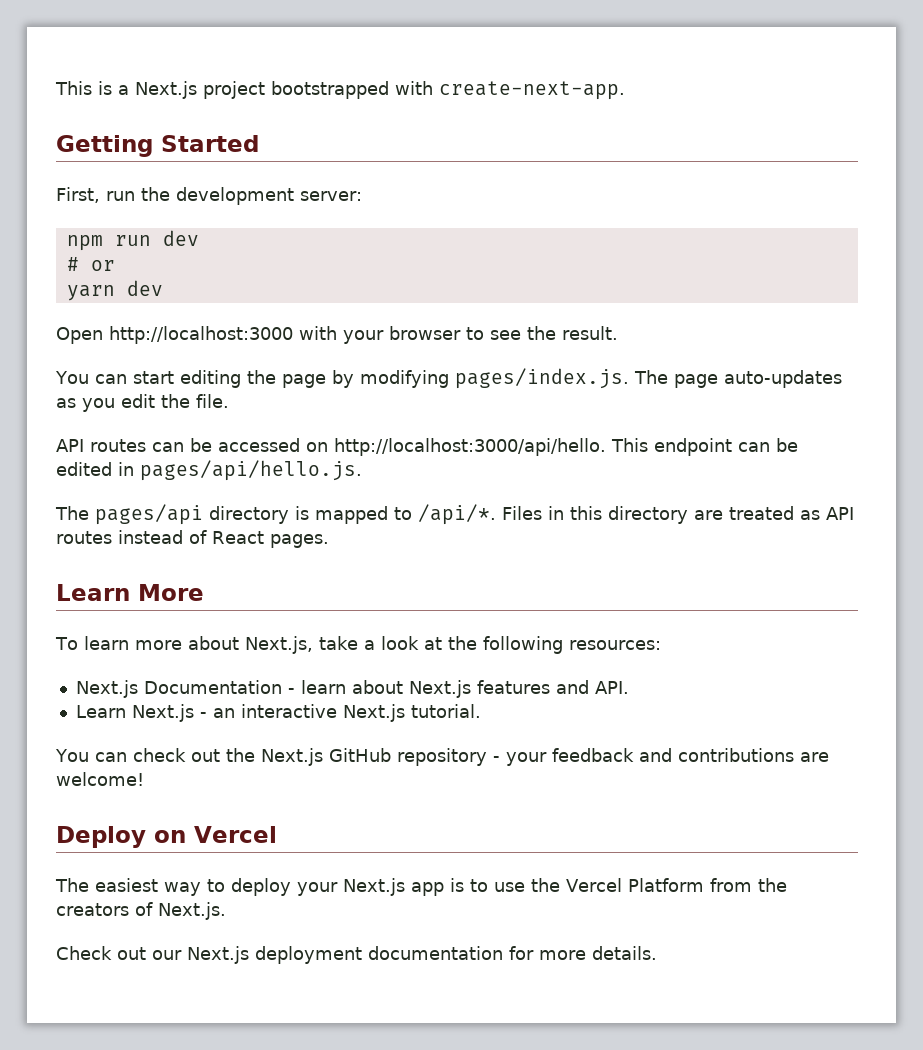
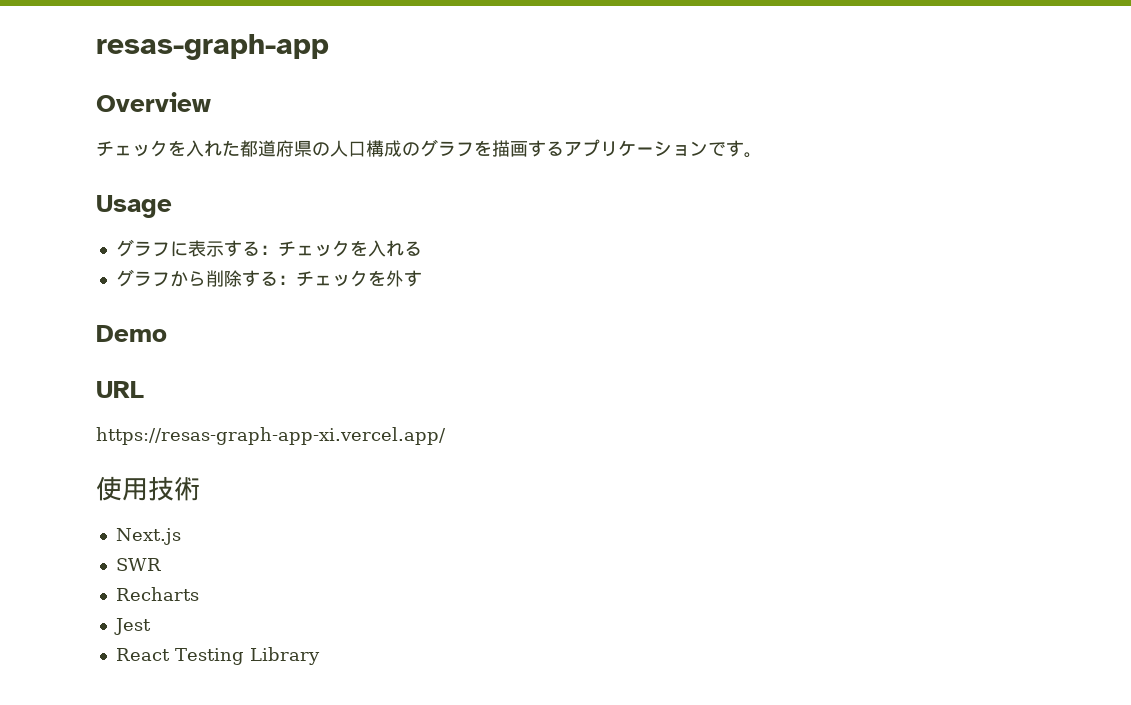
[55,81,625,100] [56,135,259,157] [56,187,362,205] [66,230,199,251] [66,257,115,271] [66,280,163,301] [56,326,618,344] [55,368,842,389] [56,394,229,412] [56,438,798,456] [56,460,362,481] [55,504,854,525] [56,530,329,548] [56,584,204,601] [55,636,661,654] [75,680,629,698] [75,704,481,722] [55,748,829,766] [56,772,144,786] [56,826,277,848] [55,878,787,896] [56,902,226,920] [56,946,657,964] This is a Next.js project bootstrapped with create-next-app. // Getting Started // First, run the development server: // npm run dev // # or // yarn dev // Open http://localhost:3000 with your browser to see the result. // You can start editing the page by modifying pages/index.js. The page auto-updates as you edit the file. // API routes can be accessed on http://localhost:3000/api/hello. This endpoint can be edited in pages/api/hello.js. // The pages/api directory is mapped to /api/*. Files in this directory are treated as API routes instead of React pages. // Learn More // To learn more about Next.js, take a look at the following resources: // Next.js Documentation - learn about Next.js features and API. // Learn Next.js - an interactive Next.js tutorial. // You can check out the Next.js GitHub repository - your feedback and contributions are welcome! // Deploy on Vercel // The easiest way to deploy your Next.js app is to use the Vercel Platform from the creators of Next.js. // Check out our Next.js deployment documentation for more details. -> [96,34,329,60] [96,92,211,112] [96,139,762,158] [96,195,172,218] [115,239,422,257] [115,269,422,287] [96,325,167,342] [96,381,144,398] [96,427,446,445] [96,476,200,501] [115,528,181,545] [115,558,161,571] [115,587,199,601] [113,618,151,635] [115,647,320,665] resas-graph-app // Overview // チェックを入れた都道府県の人口構成のグラフを描画するアプリケーションです。 // Usage // グラフに表示する：チェックを入れる // グラフから削除する：チェックを外す // Demo // URL // https://resas-graph-app-xi.vercel.app/ // 使用技術 // Next.js // SWR // Recharts // Jest // React Testing Library

